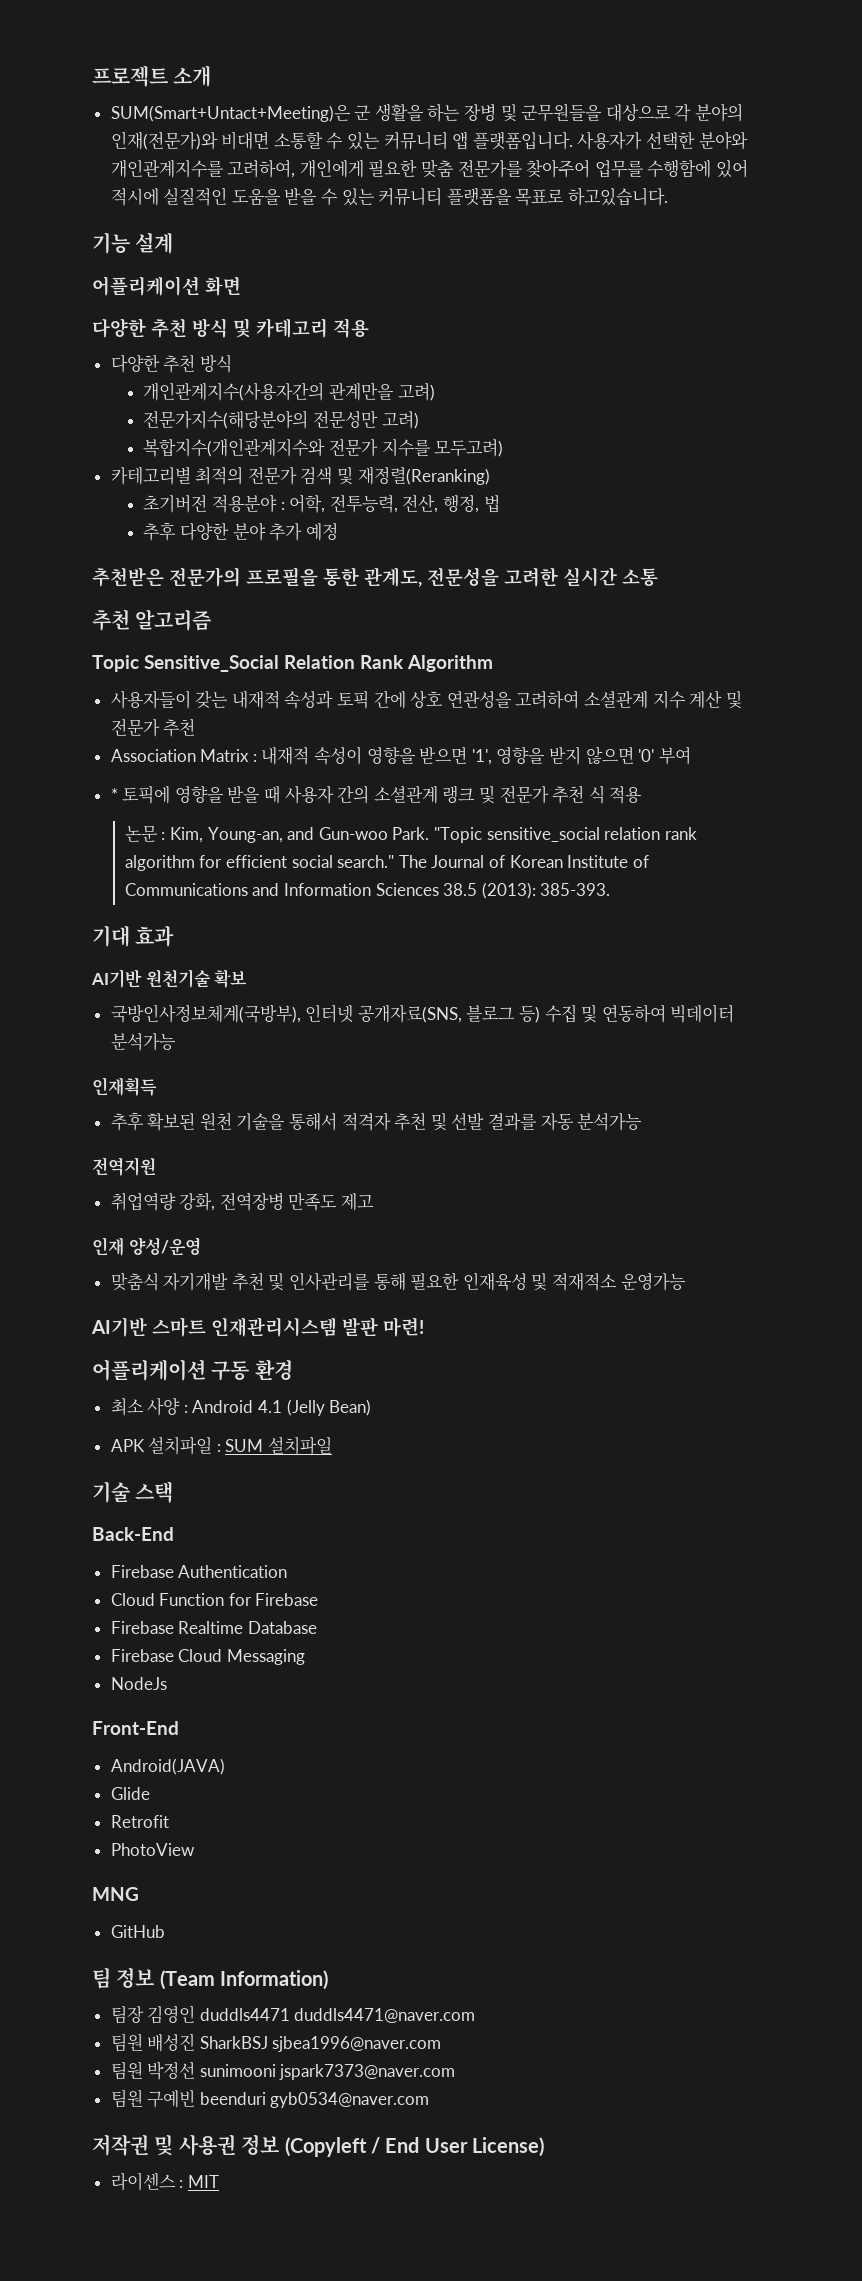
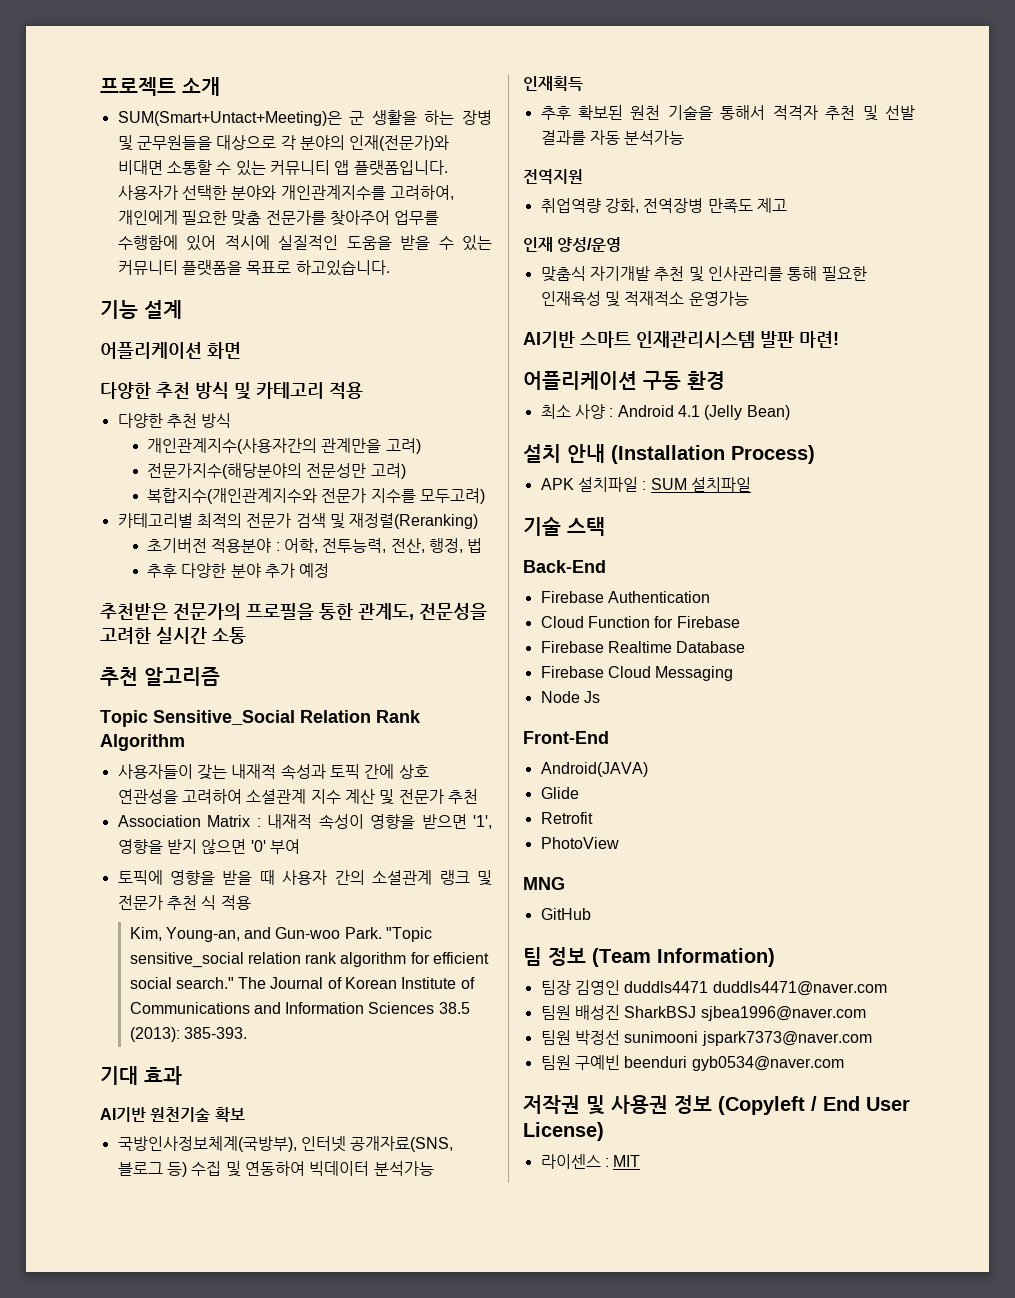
[110,788,118,801] * -> (300, 846) none
[124,825,166,842] 논문 : -> (251, 902) none
(372, 1407) none -> [523,444,815,464] // 설치 안내 (Installation Process)
[110,1677,167,1690] NodeJs -> [540,691,600,703] Node Js

